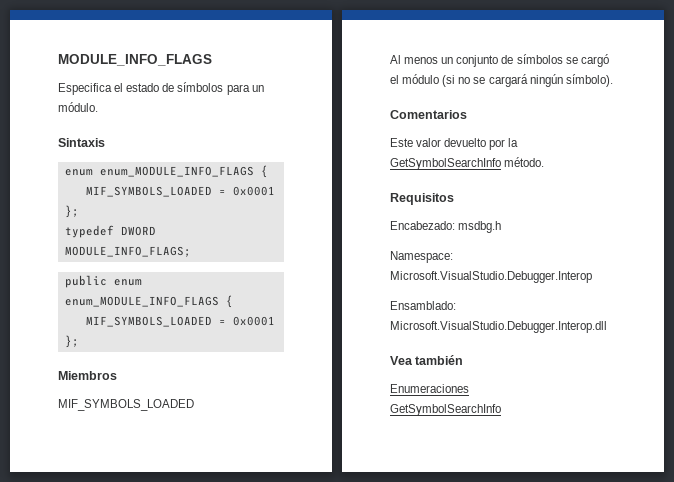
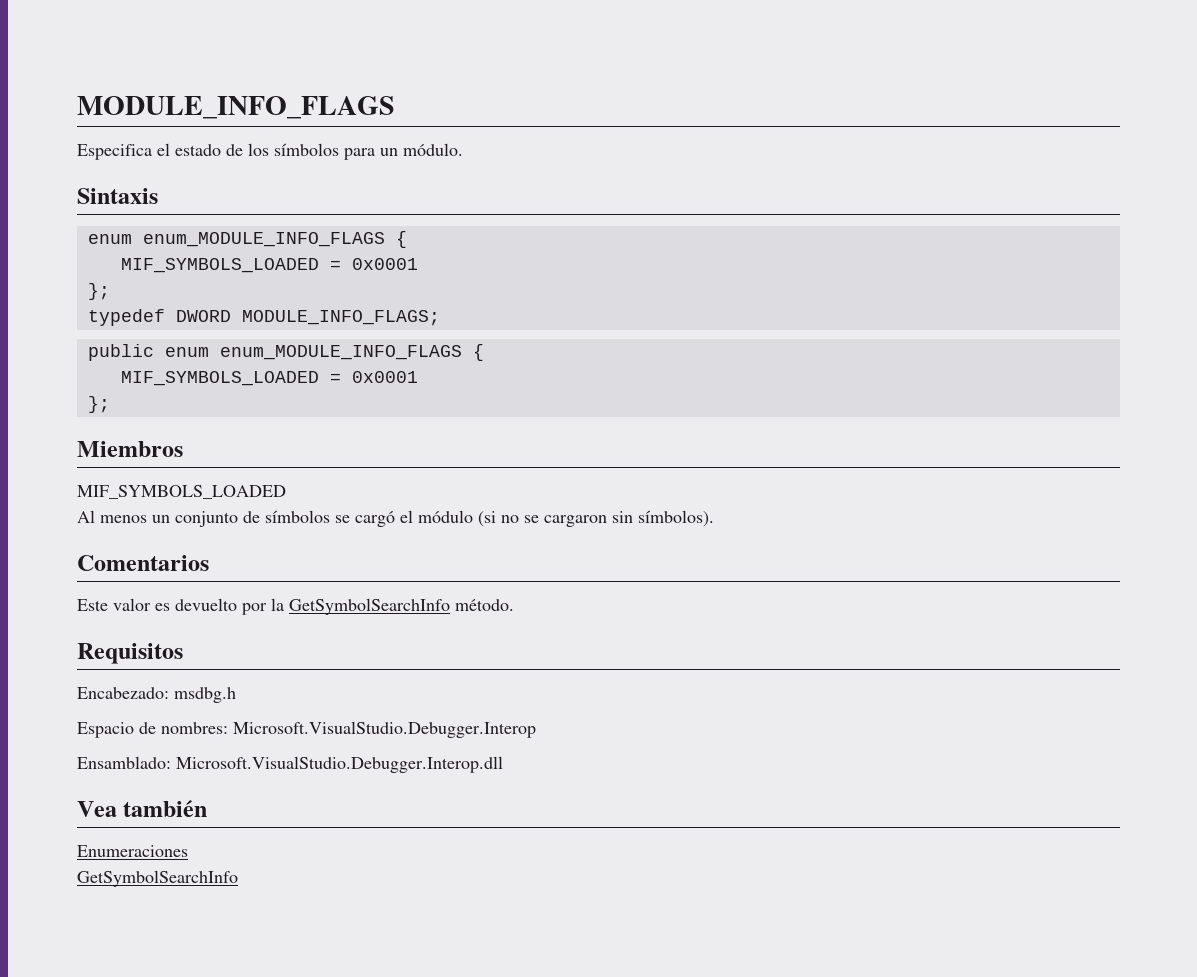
(175, 87) none -> [248,143,269,156] los
[488,74,613,87] cargará ningún símbolo). -> [544,510,714,527] cargaron sin símbolos).
(442, 142) none -> [155,603,170,611] es
[390,251,453,263] Namespace: -> [77,722,228,738] Espacio de nombres:

